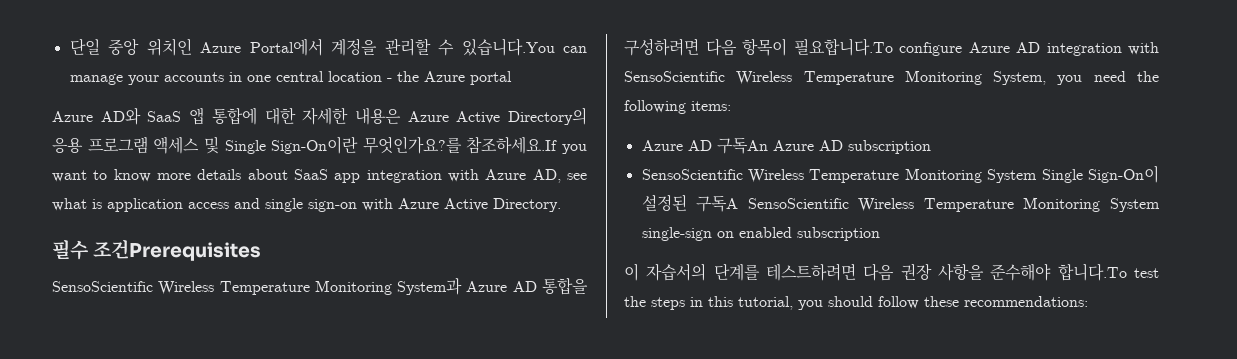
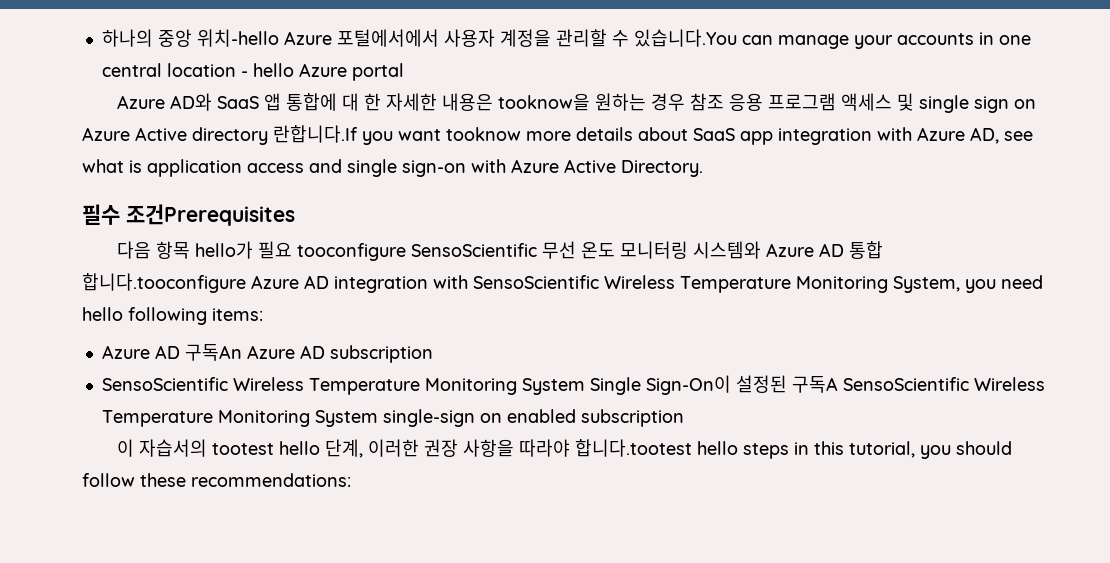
[69,38,323,56] 단일 중앙 위치인 Azure Portal에서 -> [101,29,495,47] 하나의 중앙 위치-hello Azure 포털에서에서 사용자
[396,71,419,82] the -> [252,63,294,77] hello
[264,107,587,125] [52,136,587,154] [52,169,151,182] 대한 자세한 내용은 Azure Active Directory의 응용 프로그램 액세스 및 Single Sign-On이란 무엇인가요?를 참조하세요.If you want to know -> [342,93,1037,113] [82,125,521,145] 대 한 자세한 내용은 tooknow을 원하는 경우 참조 응용 프로그램 액세스 및 single sign on Azure Active directory 란합니다.If you want tooknow
[52,277,588,295] [624,38,962,56] SensoScientific Wireless Temperature Monitoring System과 Azure AD 통합을 구성하려면 다음 항목이 필요합니다.To configure -> [117,241,884,261] [82,273,246,293] 다음 항목 hello가 필요 tooconfigure SensoScientific 무선 온도 모니터링 시스템와 Azure AD 통합 합니다.tooconfigure
[1137,71,1159,82] the -> [82,307,123,321] hello
[713,263,1159,281] [624,296,646,307] 단계를 테스트하려면 다음 권장 사항을 준수해야 합니다.To test the -> [212,439,739,458] tootest hello 단계, 이러한 권장 사항을 따라야 합니다.tootest hello

